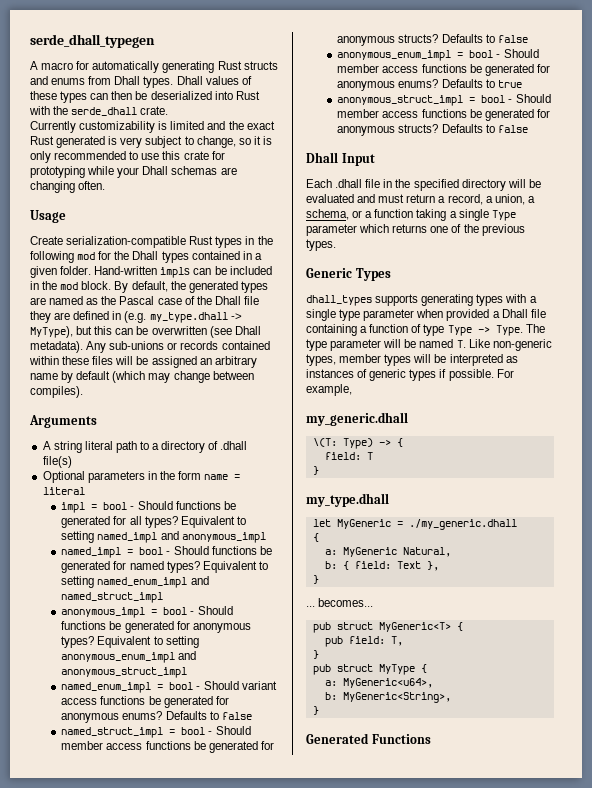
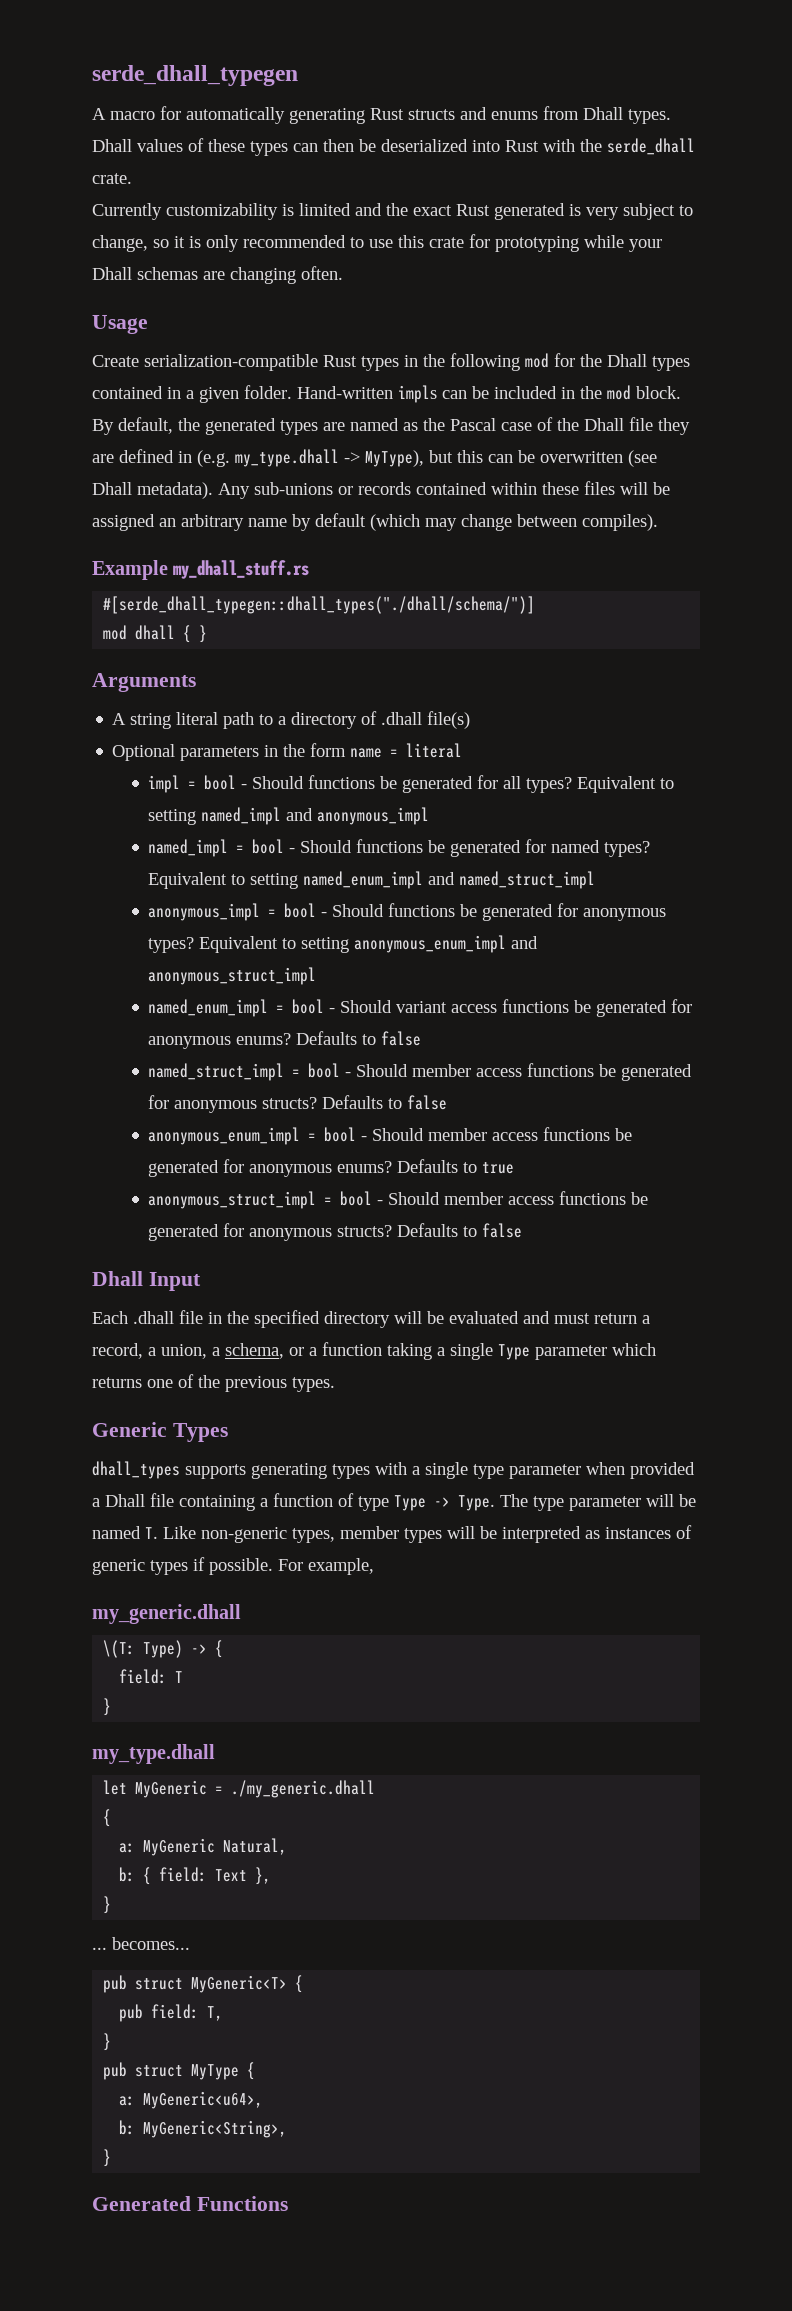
(83, 392) none -> [92,560,310,580] [103,596,536,614] [103,625,208,643] // Example my_dhall_stuff.rs // #[serde_dhall_typegen::dhall_types("./dhall/schema/")] // mod dhall { }

